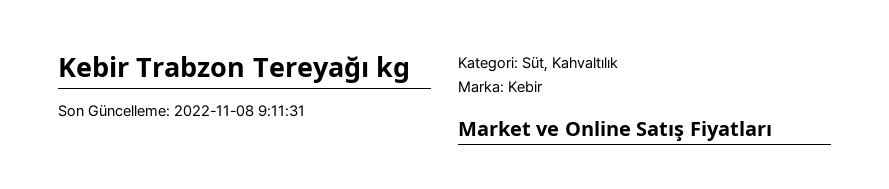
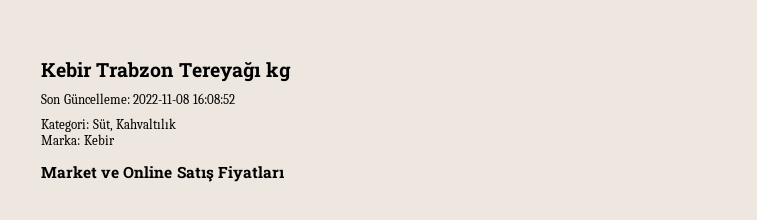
[258,105,306,117] 9:11:31 -> [192,93,235,104] 16:08:52

